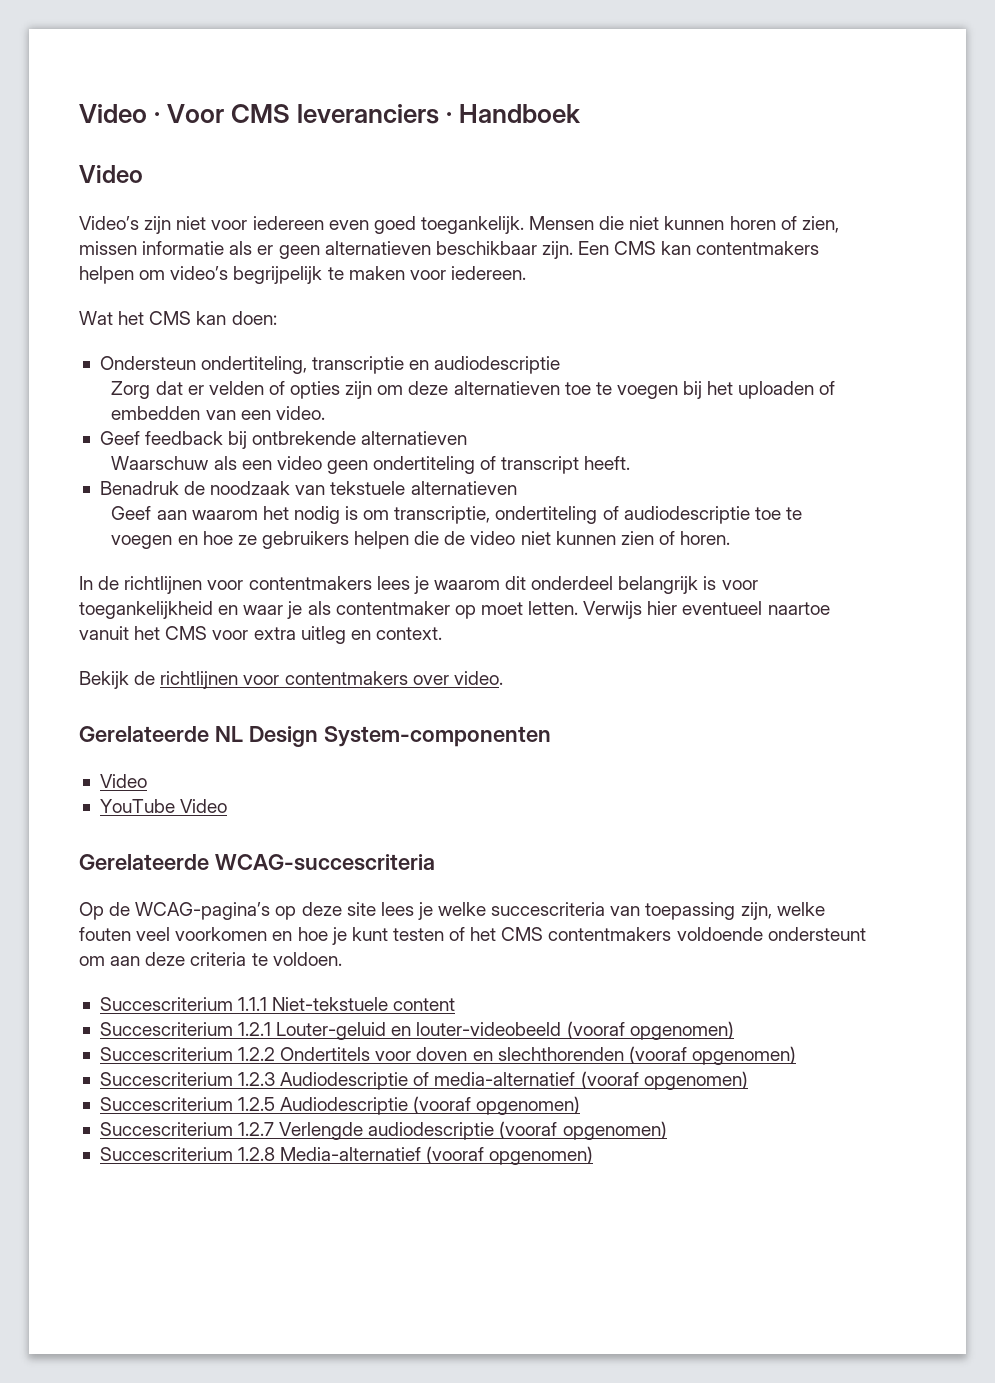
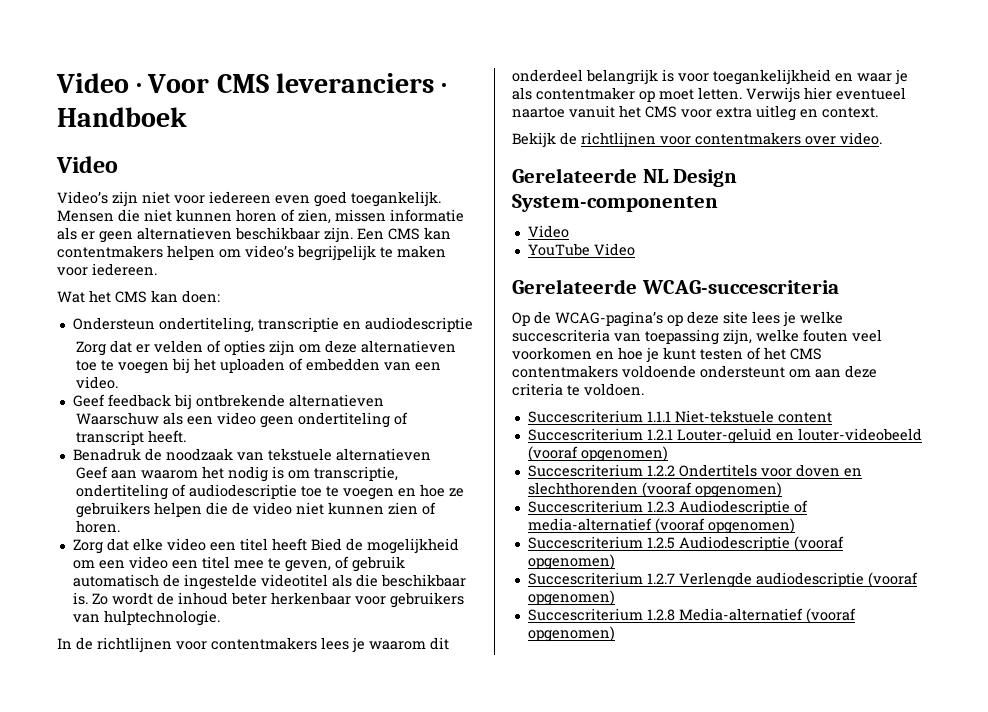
(731, 538) none -> [72,538,459,554] [72,556,405,572] [72,574,466,590] [72,592,464,608] [72,610,220,626] // Zorg dat elke video een titel heeft Bied de mogelijkheid om een video een titel mee te geven, of gebruik automatisch de ingestelde videotitel als die beschikbaar is. Zo wordt de inhoud beter herkenbaar voor gebruikers van hulptechnologie.

